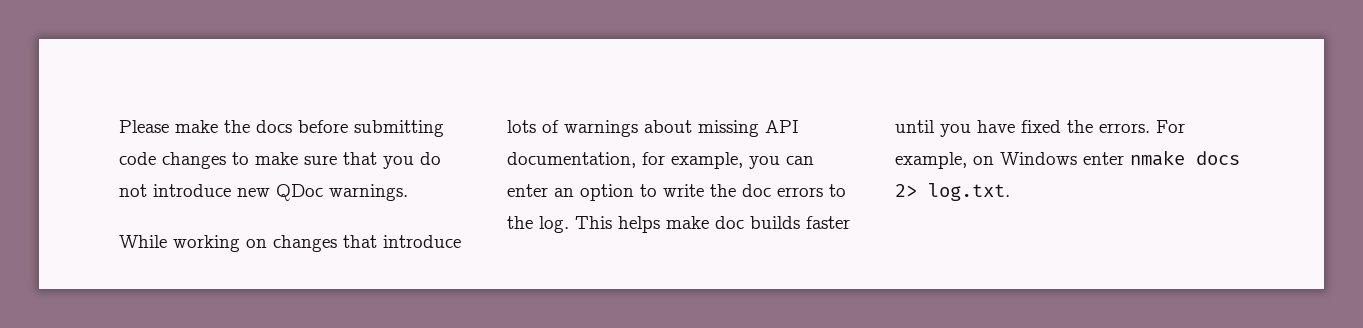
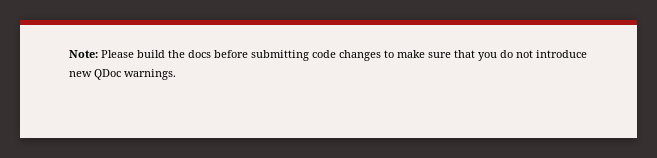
[119,120,218,133] Please make -> [69,50,165,58] Note: Please build
[119,235,461,252] [507,120,799,137] [507,152,814,169] [507,184,846,201] [507,216,850,233] [895,120,1185,137] [895,150,1240,169] [895,183,1010,201] // While working on changes that introduce lots of warnings about missing API documentation, for example, you can enter an option to write the doc errors to the log. This helps make doc builds faster until you have fixed the errors. For example, on Windows enter nmake docs 2> log.txt. -> (176, 74) none

